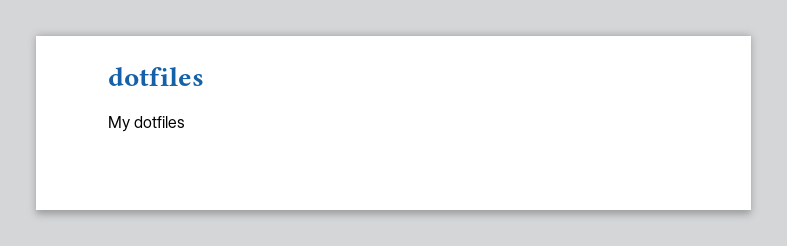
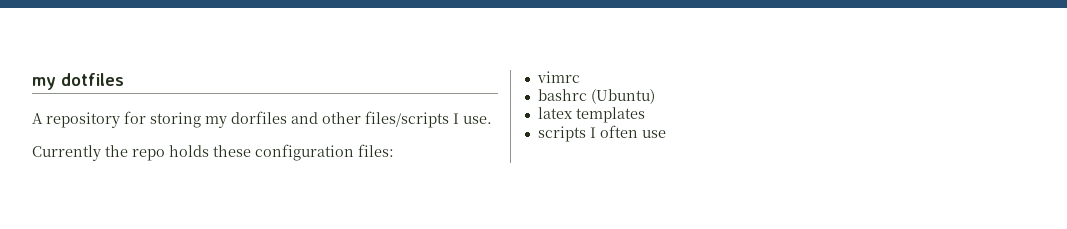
(108, 76) none -> [32,77,56,90] my
[108,116,186,132] My dotfiles -> [32,111,492,128] [32,144,394,161] [536,71,580,83] [537,89,655,104] [537,107,645,123] [537,125,666,142] A repository for storing my dorfiles and other files/scripts I use. // Currently the repo holds these configuration files: // vimrc // bashrc (Ubuntu) // latex templates // scripts I often use

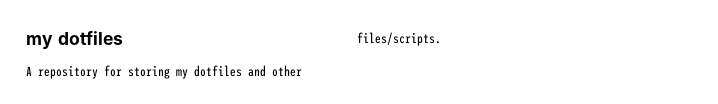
[231,111,287,124] dorfiles -> [194,65,242,77] dotfiles
[365,111,492,128] [32,144,394,161] [536,71,580,83] [537,89,655,104] [537,107,645,123] [537,125,666,142] files/scripts I use. // Currently the repo holds these configuration files: // vimrc // bashrc (Ubuntu) // latex templates // scripts I often use -> [357,32,441,46] files/scripts.

